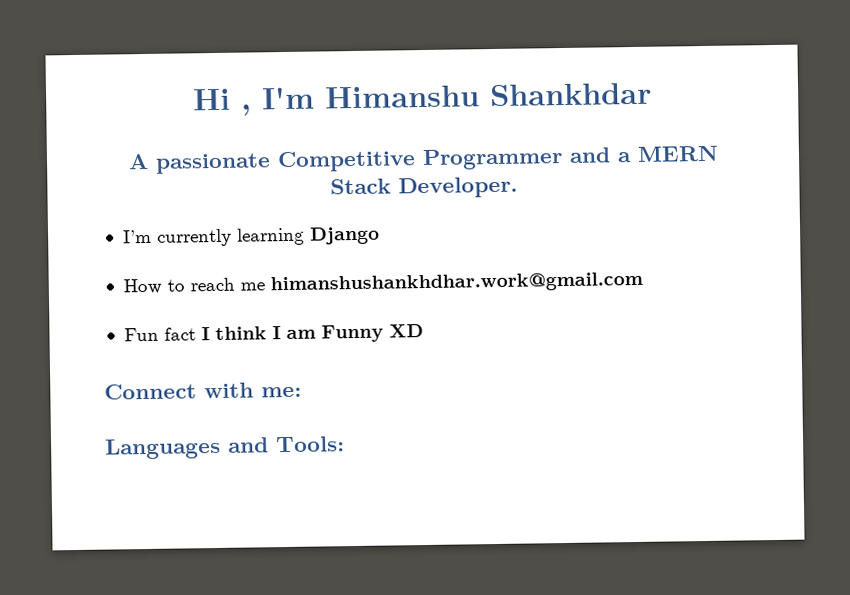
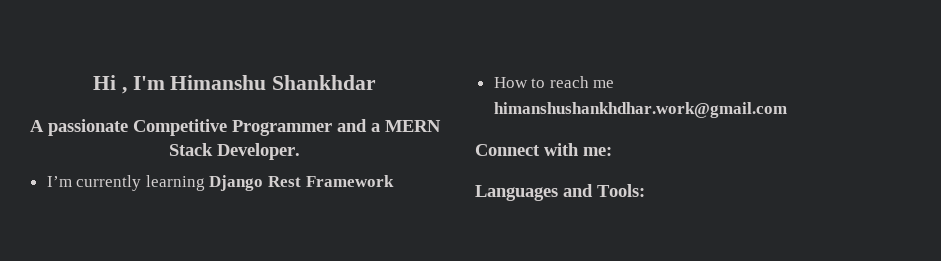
(380, 235) none -> [268,175,394,187] Rest Framework
[123,324,424,343] // Fun fact I think I am Funny XD -> (787, 110) none

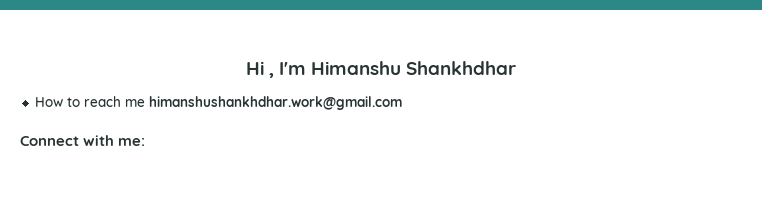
[272,75,377,90] [29,119,441,136] [169,143,300,160] [46,175,394,191] Shankhdar // A passionate Competitive Programmer and a MERN Stack Developer. // I’m currently learning Django Rest Framework -> [406,61,517,75] Shankhdhar
[475,184,645,201] // Languages and Tools: -> (146, 142) none

